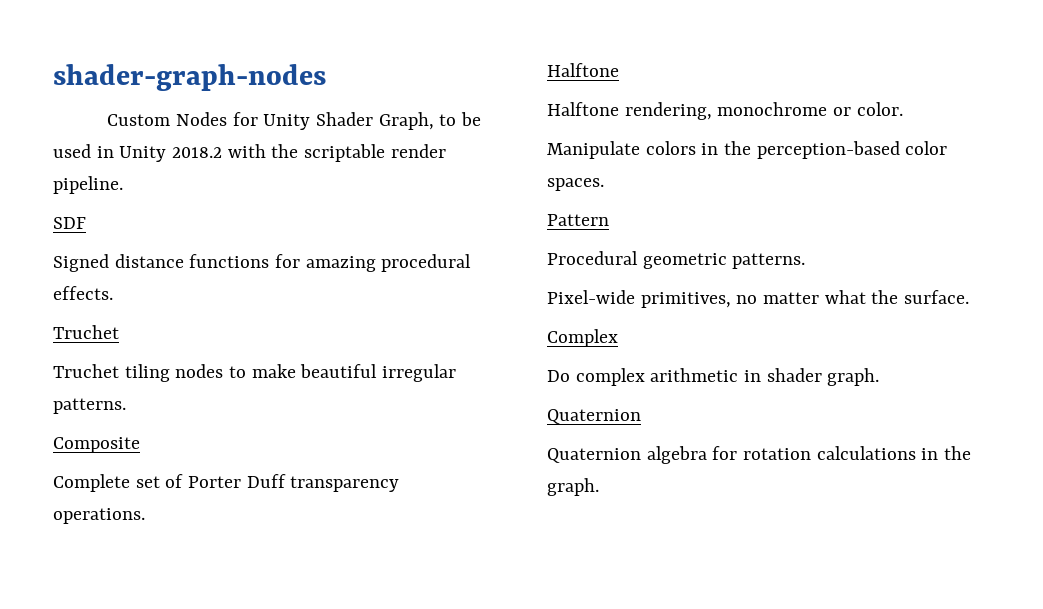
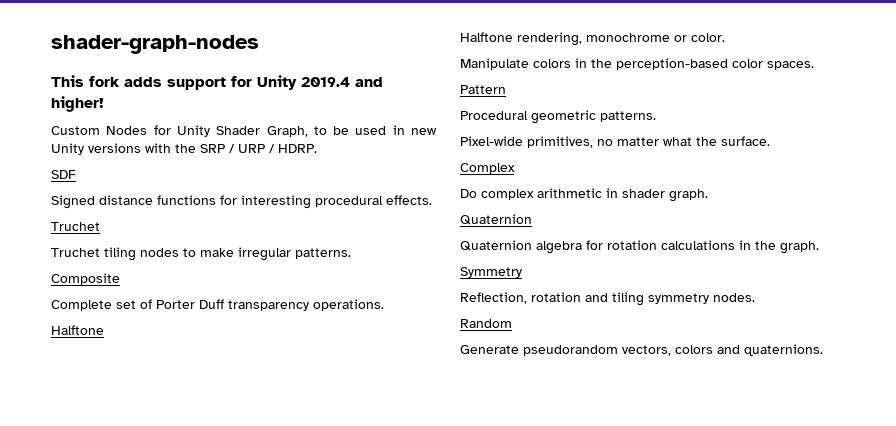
(326, 77) none -> [51,75,383,90] [51,96,104,112] // This fork adds support for Unity 2019.4 and higher!
[119,144,446,162] [53,176,123,194] Unity 2018.2 with the scriptable render pipeline. -> [411,128,438,135] [51,143,317,155] new Unity versions with the SRP / URP / HDRP.
[305,256,376,272] amazing -> [241,195,311,209] interesting
[300,364,378,378] beautiful -> (234, 252) none
(599, 487) none -> [460,267,522,278] [460,292,755,306] [460,319,512,328] [460,344,823,356] // Symmetry // Reflection, rotation and tiling symmetry nodes. // Random // Generate pseudorandom vectors, colors and quaternions.

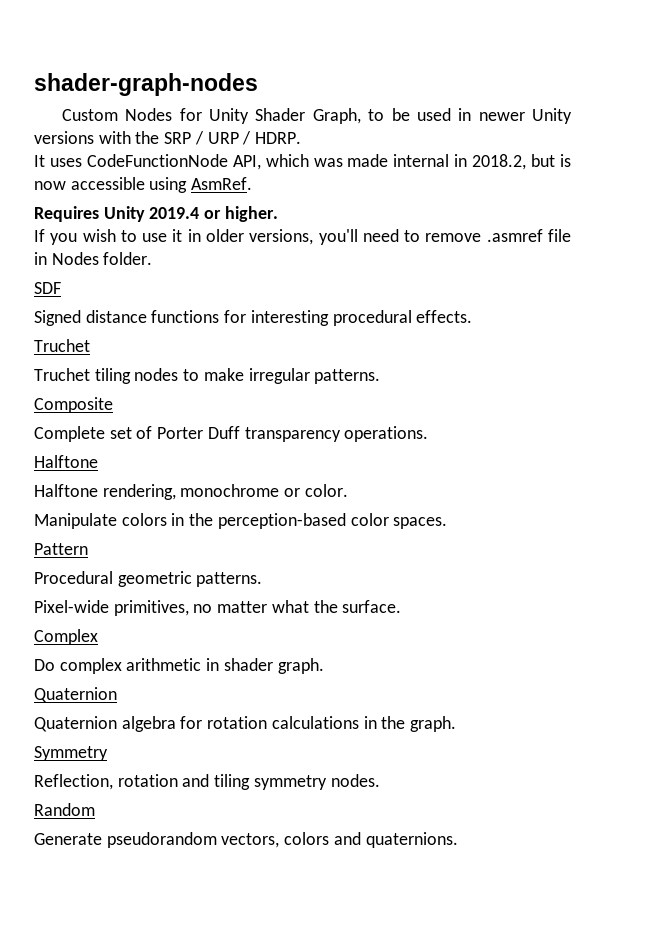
[51,75,383,90] [51,96,104,112] // This fork adds support for Unity 2019.4 and higher! -> (258, 84) none
[411,128,438,135] new -> [478,112,525,121] newer
(317, 148) none -> [34,154,572,170] [34,177,253,193] [34,206,278,222] [34,229,571,245] [34,252,153,265] // It uses CodeFunctionNode API, which was made internal in 2018.2, but is now accessible using AsmRef. // Requires Unity 2019.4 or higher. // If you wish to use it in older versions, you'll need to remove .asmref file in Nodes folder.

